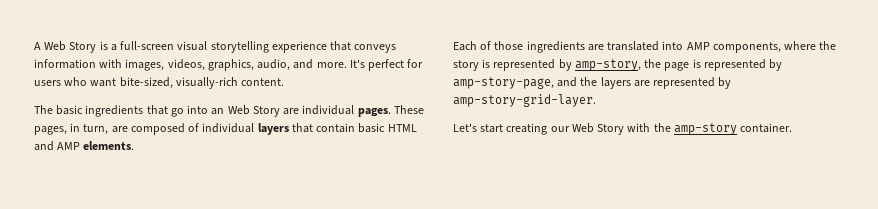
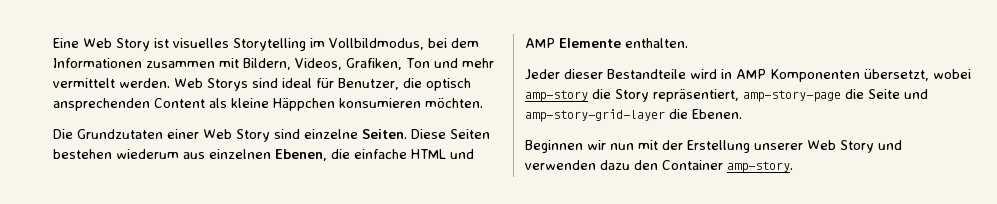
[34,41,397,53] [34,59,424,71] [34,77,285,89] [34,105,424,117] [34,123,417,135] [34,141,135,151] [453,41,837,53] [453,59,783,71] [453,77,732,89] [453,94,596,107] [453,123,793,135] A Web Story is a full-screen visual storytelling experience that conveys information with images, videos, graphics, audio, and more. It's perfect for users who want bite-sized, visually-rich content. // The basic ingredients that go into an Web Story are individual pages. These pages, in turn, are composed of individual layers that contain basic HTML and AMP elements. // Each of those ingredients are translated into AMP components, where the story is represented by amp-story, the page is represented by amp-story-page, and the layers are represented by amp-story-grid-layer. // Let's start creating our Web Story with the amp-story container. -> [53,38,479,51] [53,58,494,70] [53,78,471,91] [53,97,483,111] [53,129,490,142] [53,149,474,161] [525,38,688,48] [525,69,971,82] [525,89,928,102] [525,109,742,122] [525,140,902,153] [525,160,793,173] Eine Web Story ist visuelles Storytelling im Vollbildmodus, bei dem Informationen zusammen mit Bildern, Videos, Grafiken, Ton und mehr vermittelt werden. Web Storys sind ideal für Benutzer, die optisch ansprechenden Content als kleine Häppchen konsumieren möchten. // Die Grundzutaten einer Web Story sind einzelne Seiten. Diese Seiten bestehen wiederum aus einzelnen Ebenen, die einfache HTML und AMP Elemente enthalten. // Jeder dieser Bestandteile wird in AMP Komponenten übersetzt, wobei amp-story die Story repräsentiert, amp-story-page die Seite und amp-story-grid-layer die Ebenen. // Beginnen wir nun mit der Erstellung unserer Web Story und verwenden dazu den Container amp-story.

